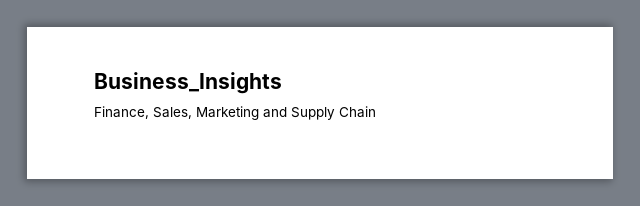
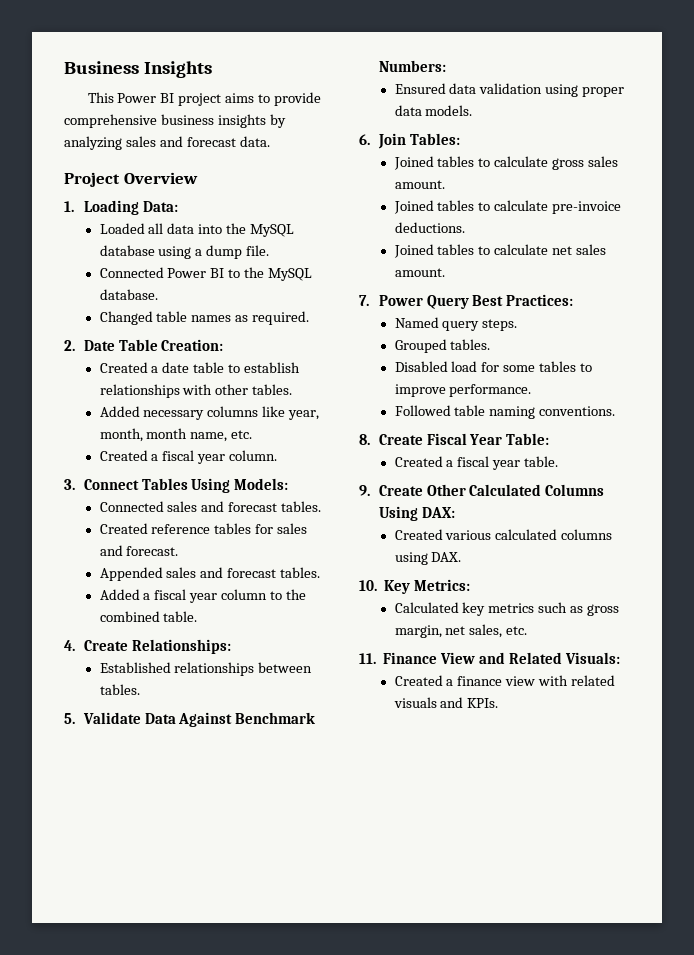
[94,72,282,94] [94,106,376,120] Business_Insights // Finance, Sales, Marketing and Supply Chain -> [64,61,212,78] [87,92,321,106] [64,114,286,128] [64,136,270,150] [64,172,198,187] [64,200,178,215] [99,223,295,237] [99,245,270,259] [99,267,313,281] [99,289,158,300] [99,311,310,325] [64,339,224,351] [99,362,301,373] [99,384,293,398] [99,406,320,420] [99,428,253,442] [99,450,278,464] [64,478,289,493] [99,501,322,512] [99,523,308,534] [99,545,179,556] [99,567,321,581] [99,589,307,603] [99,611,198,622] [64,639,231,654] [99,662,313,676] [99,684,140,695] [64,712,316,727] [378,60,446,72] [394,83,625,97] [394,105,473,116] [359,133,460,149] [393,156,619,170] [394,180,445,189] [393,200,622,214] [394,222,465,233] [393,244,607,258] [394,268,445,277] [359,294,574,309] [394,317,518,331] [394,339,491,353] [394,361,593,372] [394,384,532,397] [394,405,616,419] [359,433,550,445] [394,456,559,470] [359,484,605,496] [378,506,455,521] [394,529,613,540] [394,552,462,565] [359,579,471,594] [394,602,620,616] [394,624,528,638] [359,652,620,664] [394,675,616,686] [393,697,499,708] Business Insights // This Power BI project aims to provide comprehensive business insights by analyzing sales and forecast data. // Project Overview // 1. Loading Data: // Loaded all data into the MySQL database using a dump file. // Connected Power BI to the MySQL database. // Changed table names as required. // 2. Date Table Creation: // Created a date table to establish relationships with other tables. // Added necessary columns like year, month, month name, etc. // Created a fiscal year column. // 3. Connect Tables Using Models: // Connected sales and forecast tables. // Created reference tables for sales and forecast. // Appended sales and forecast tables. // Added a fiscal year column to the combined table. // 4. Create Relationships: // Established relationships between tables. // 5. Validate Data Against Benchmark Numbers: // Ensured data validation using proper data models. // 6. Join Tables: // Joined tables to calculate gross sales amount. // Joined tables to calculate pre-invoice deductions. // Joined tables to calculate net sales amount. // 7. Power Query Best Practices: // Named query steps. // Grouped tables. // Disabled load for some tables to improve performance. // Followed table naming conventions. // 8. Create Fiscal Year Table: // Created a fiscal year table. // 9. Create Other Calculated Columns Using DAX: // Created various calculated columns using DAX. // 10. Key Metrics: // Calculated key metrics such as gross margin, net sales, etc. // 11. Finance View and Related Visuals: // Created a finance view with related visuals and KPIs.

